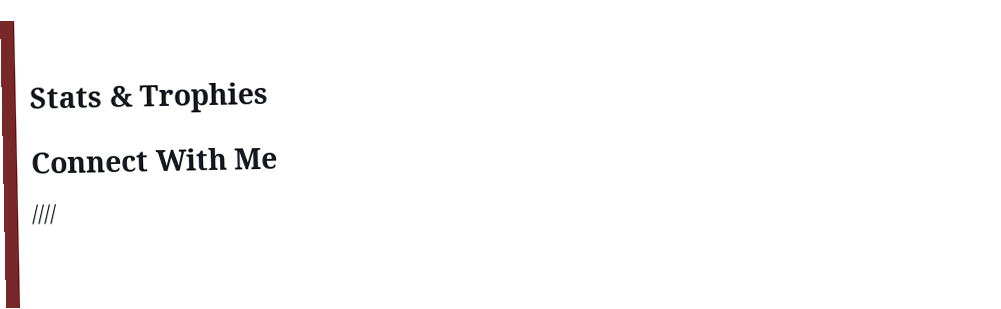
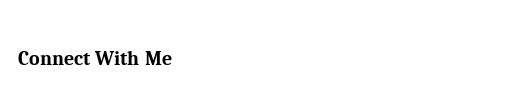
[29,81,270,114] Stats & Trophies // -> (18, 58) none
[31,204,58,225] // //// -> (172, 58) none

